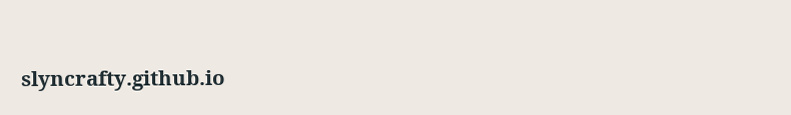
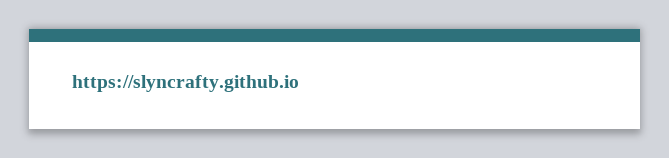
[21,69,226,92] slyncrafty.github.io -> [72,75,299,92] https://slyncrafty.github.io

